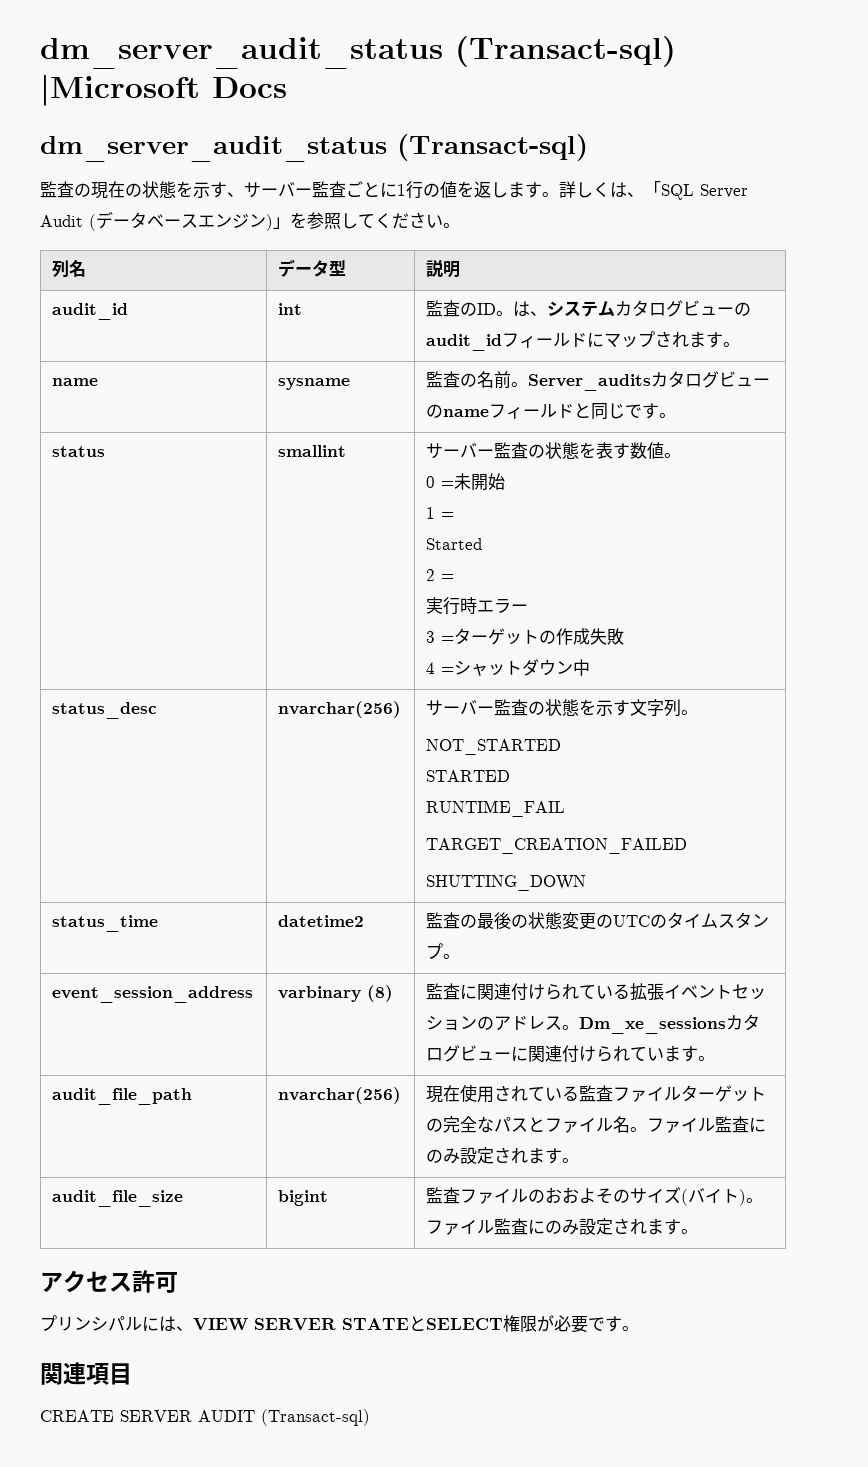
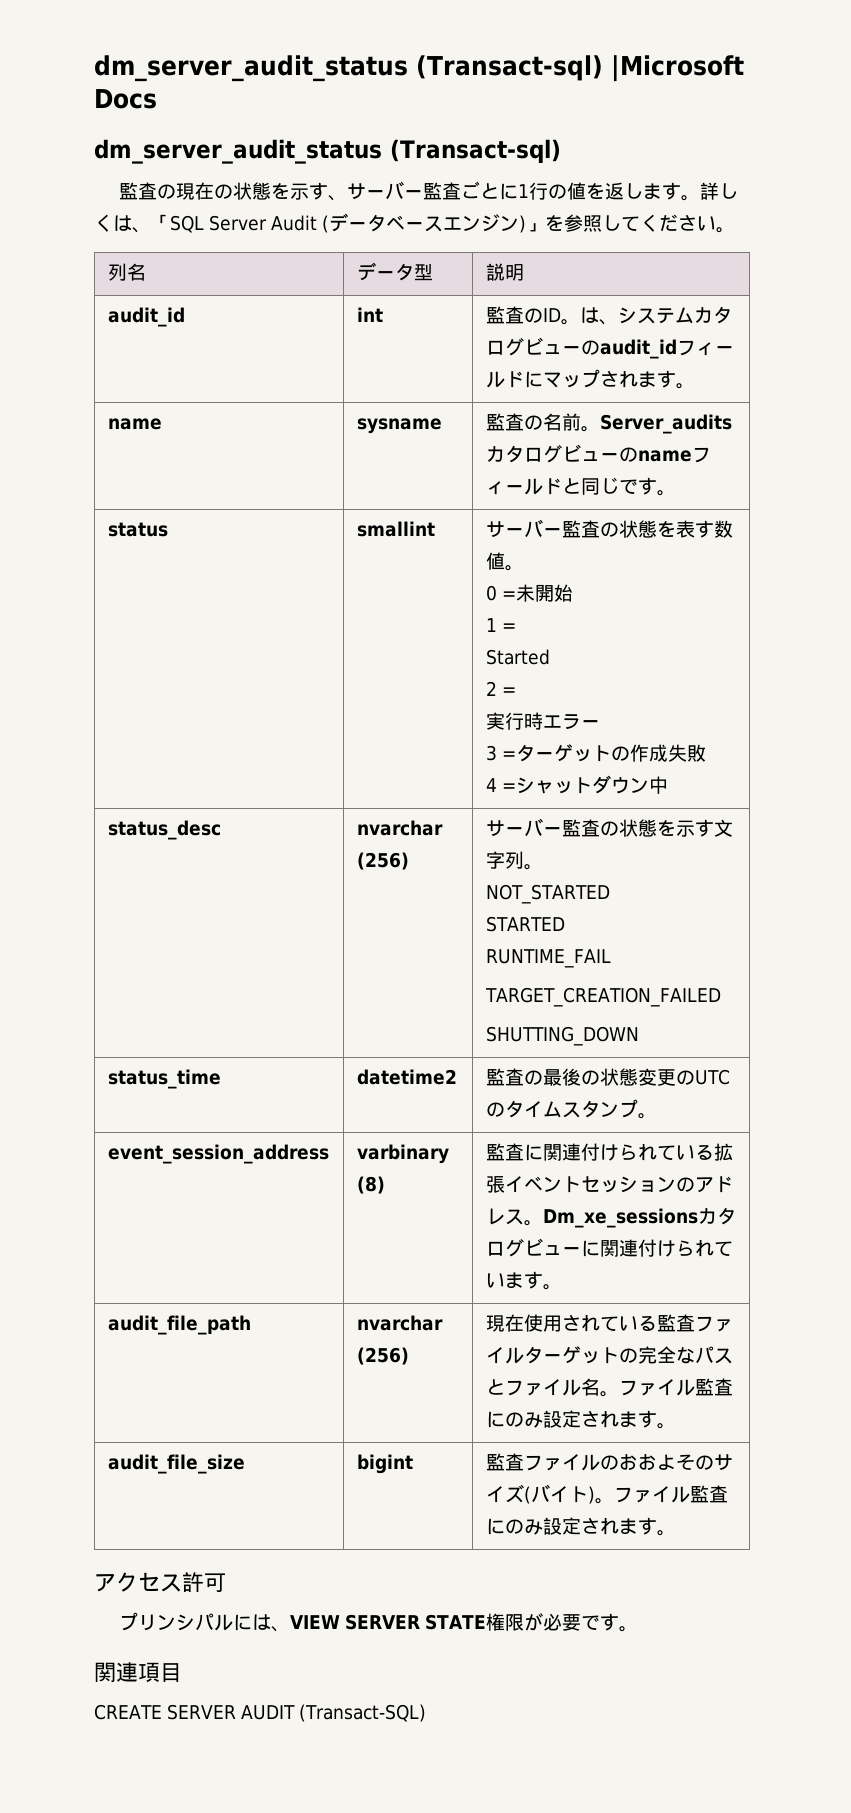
[278,701,402,718] nvarchar(256) -> [356,820,443,836] [356,852,409,870] nvarchar (256)
[278,1087,402,1104] nvarchar(256) -> [356,1315,443,1331] [356,1347,409,1365] nvarchar (256)
[409,1316,503,1331] とSELECT -> (487, 1622) none
[261,1409,370,1426] (Transact-sql) -> [299,1704,427,1722] (Transact-SQL)

